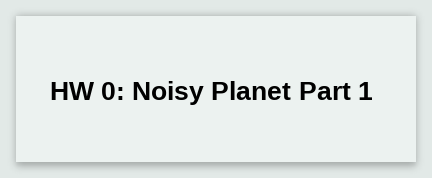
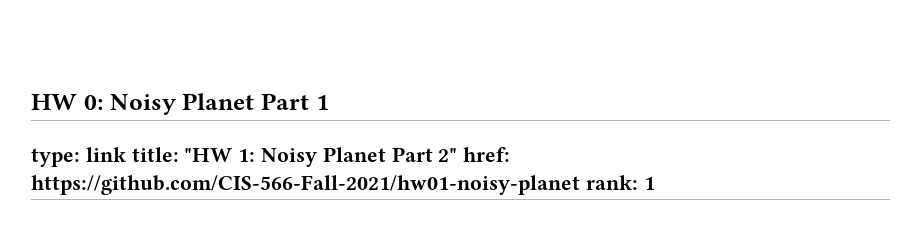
(373, 91) none -> [31,147,511,167] [31,175,655,195] // type: link title: "HW 1: Noisy Planet Part 2" href: https://github.com/CIS-566-Fall-2021/hw01-noisy-planet rank: 1

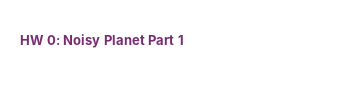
[31,147,511,167] [31,175,655,195] // type: link title: "HW 1: Noisy Planet Part 2" href: https://github.com/CIS-566-Fall-2021/hw01-noisy-planet rank: 1 -> (184, 40) none

